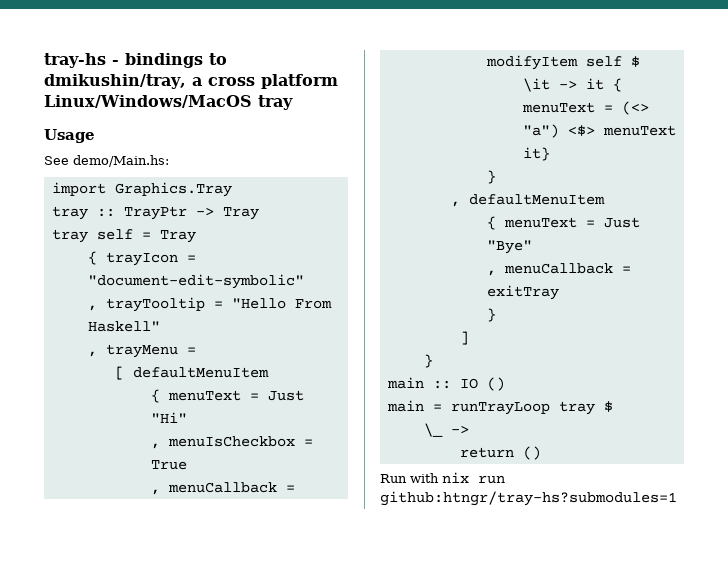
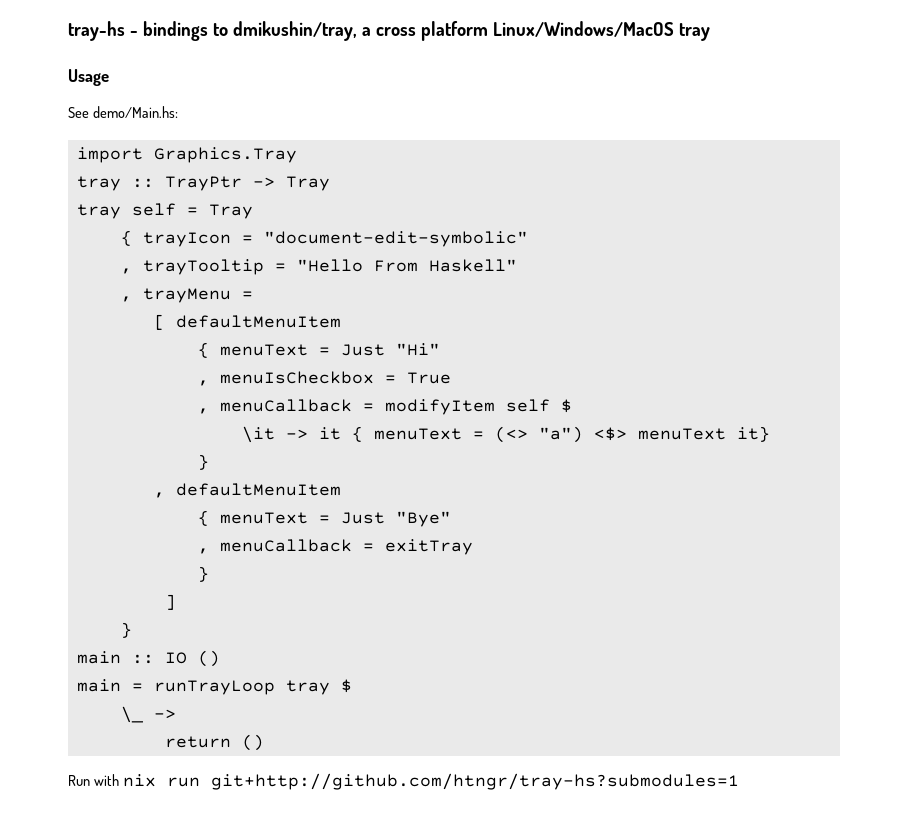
[380,491,677,506] github:htngr/tray-hs?submodules=1 -> [210,773,739,790] git+http://github.com/htngr/tray-hs?submodules=1

